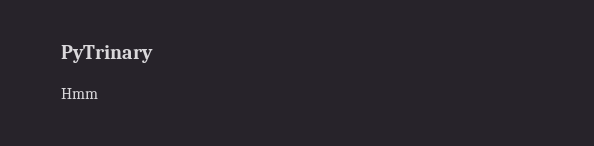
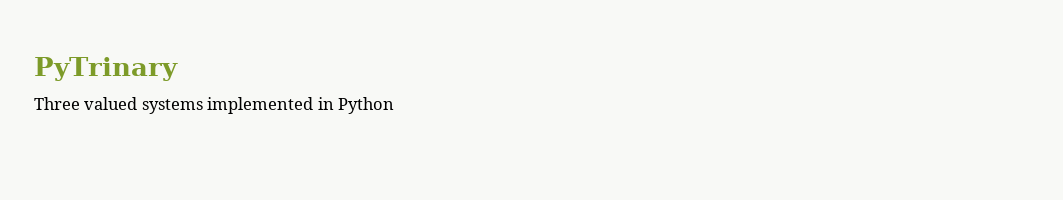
[61,88,98,99] Hmm -> [34,97,395,114] Three valued systems implemented in Python

